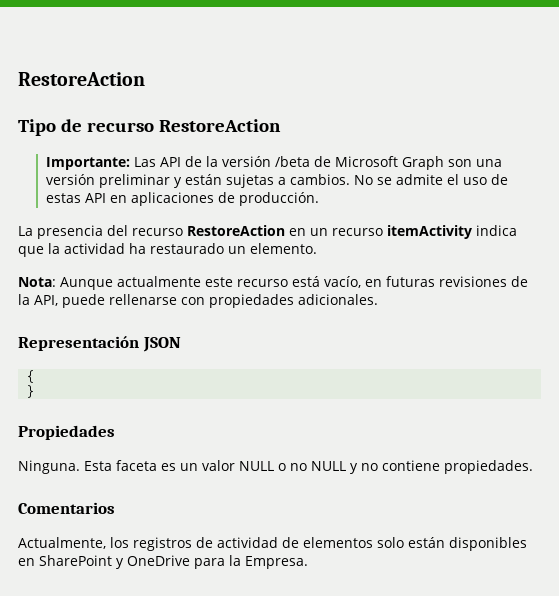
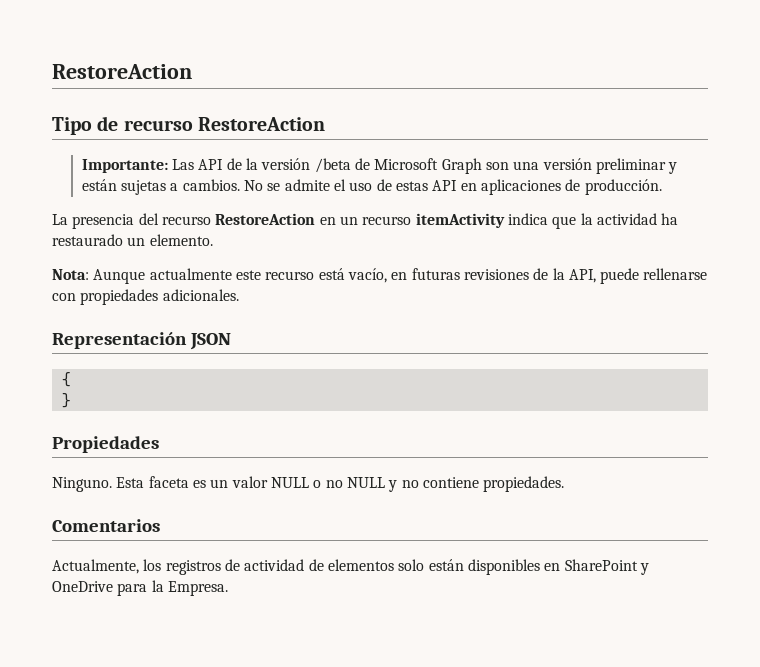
[18,460,80,474] Ninguna. -> [52,477,112,492] Ninguno.

